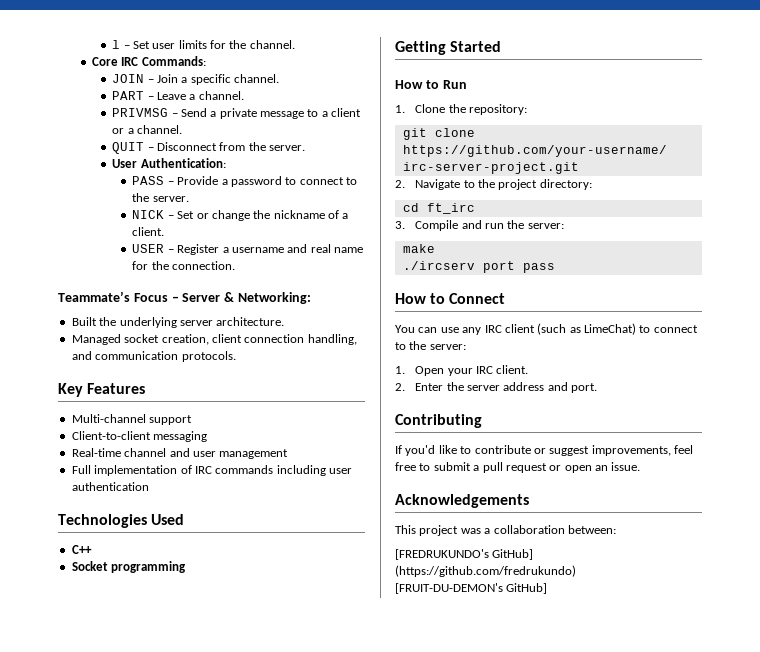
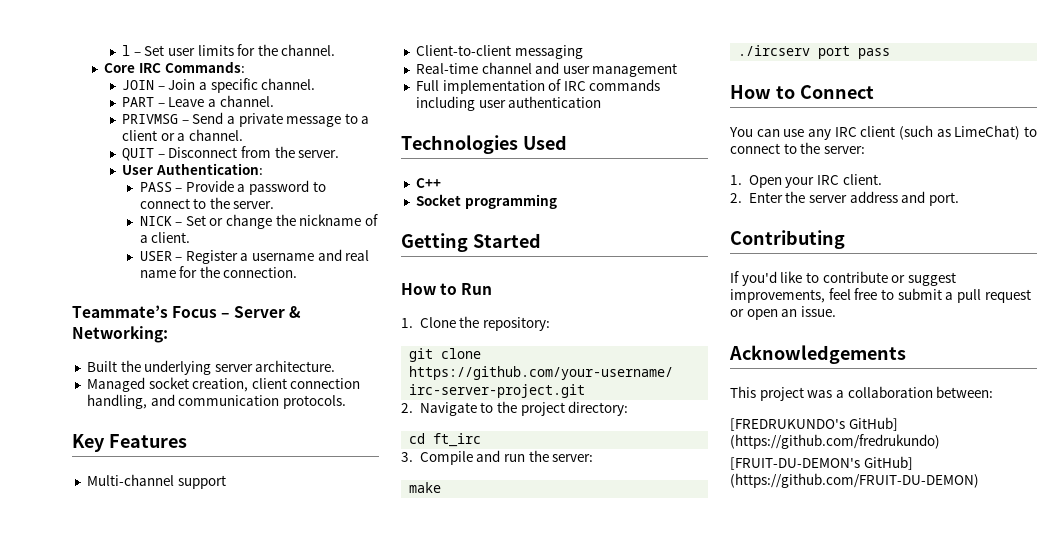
(548, 588) none -> [730,473,979,488] (https://github.com/FRUIT-DU-DEMON)

